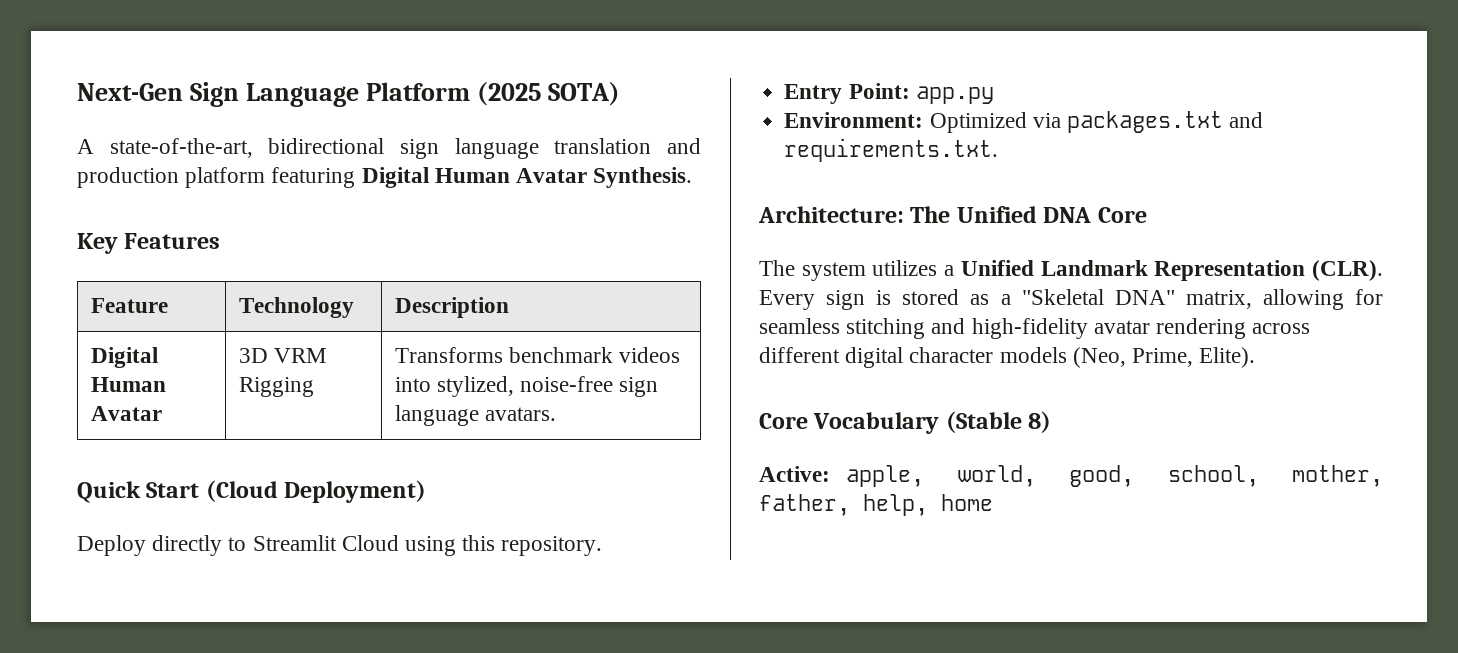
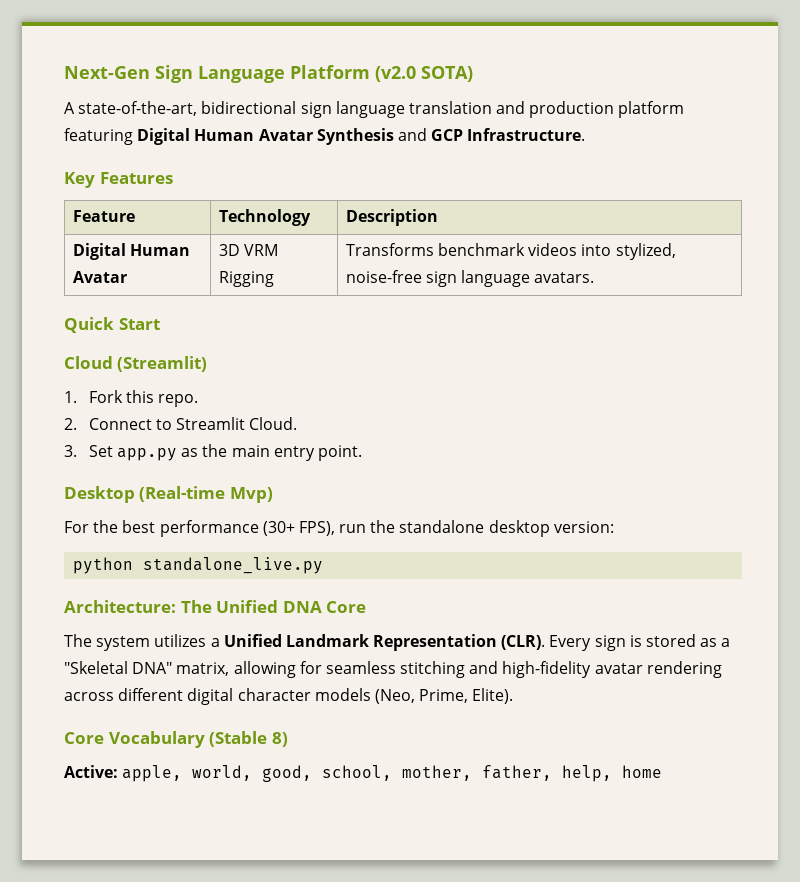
[476,82,542,106] (2025 -> [375,66,416,82] (v2.0
[593,167,693,188] Synthesis. -> [316,128,586,145] Synthesis and GCP Infrastructure.
[205,480,427,503] [77,535,603,556] [784,83,994,104] [784,111,1264,133] [784,138,999,162] (Cloud Deployment) // Deploy directly to Streamlit Cloud using this repository. // Entry Point: app.py // Environment: Optimized via packages.txt and requirements.txt. -> [64,356,208,372] [64,390,199,407] [64,417,298,430] [64,444,362,461] [64,486,273,503] [64,520,614,537] [73,557,324,574] // Cloud (Streamlit) // 1. Fork this repo. // 2. Connect to Streamlit Cloud. // 3. Set app.py as the main entry point. // Desktop (Real-time Mvp) // For the best performance (30+ FPS), run the standalone desktop version: // python standalone_live.py

